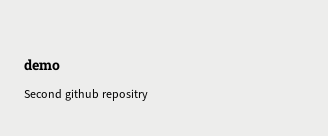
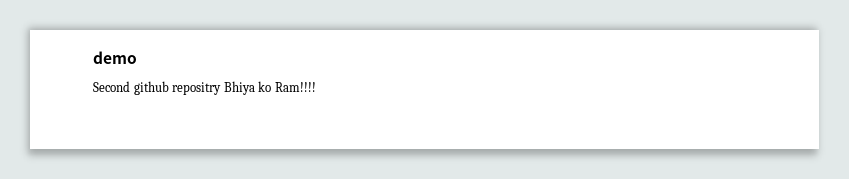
(149, 95) none -> [223,81,316,95] Bhiya ko Ram!!!!

